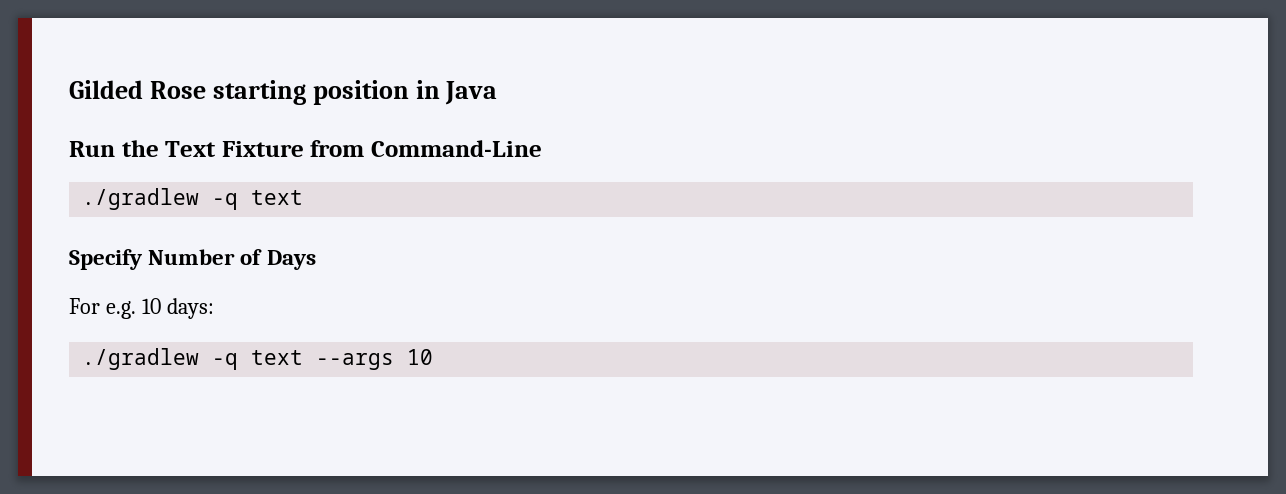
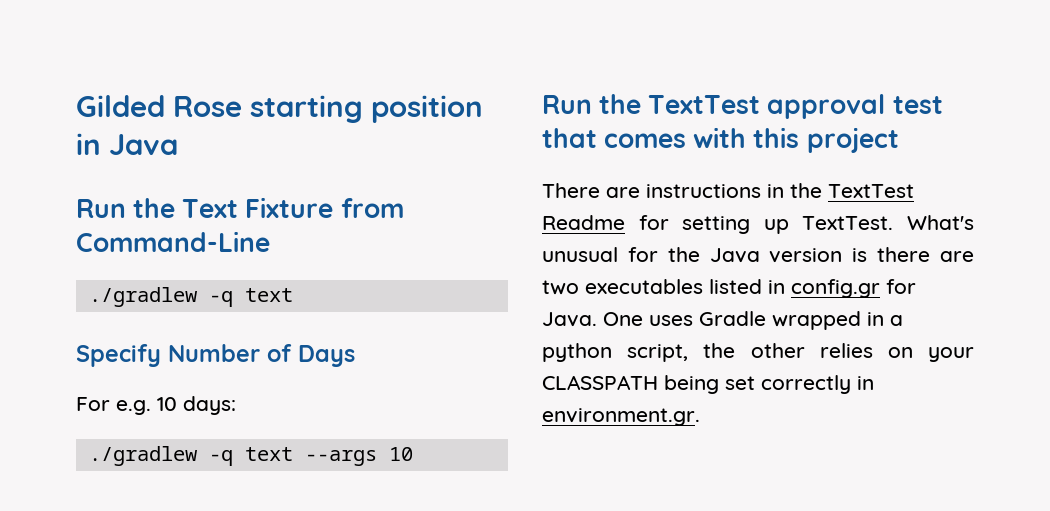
(434, 357) none -> [542,94,943,119] [542,127,899,153] [542,183,914,198] [542,215,974,234] [542,247,974,263] [542,279,916,298] [542,311,903,330] [542,343,974,362] [542,375,874,394] [542,408,700,426] // Run the TextTest approval test that comes with this project // There are instructions in the TextTest Readme for setting up TextTest. What's unusual for the Java version is there are two executables listed in config.gr for Java. One uses Gradle wrapped in a python script, the other relies on your CLASSPATH being set correctly in environment.gr.

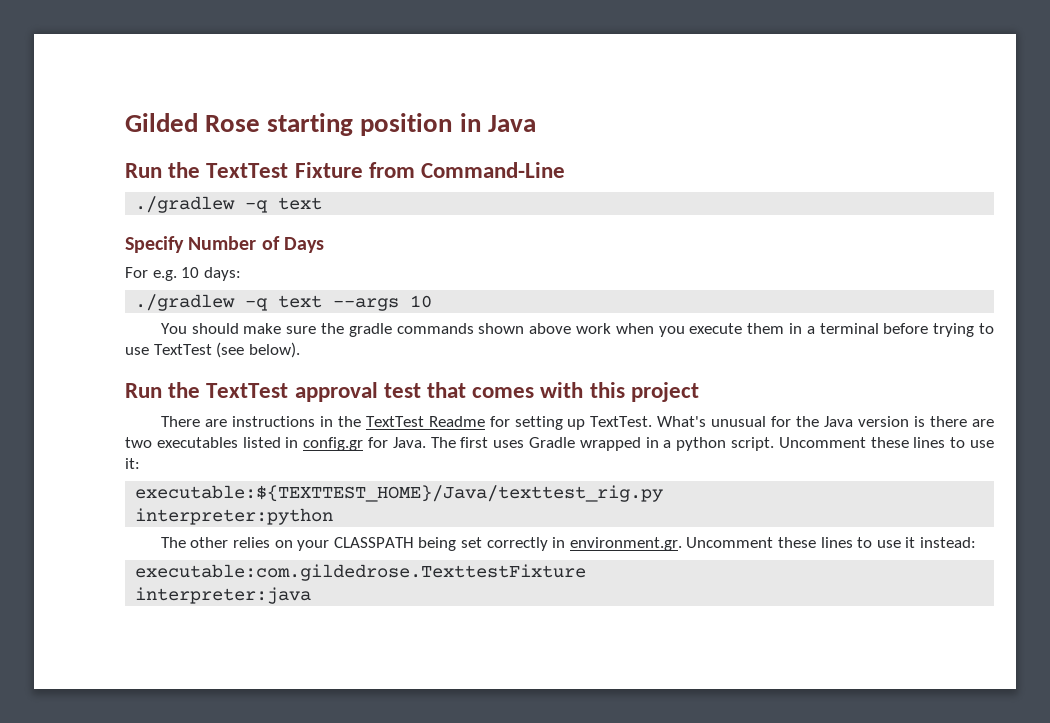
[182,199,239,218] Text -> [206,163,289,178] TextTest
(413, 454) none -> [160,323,995,337] [125,342,300,358] // You should make sure the gradle commands shown above work when you execute them in a terminal before trying to use TextTest (see below).
[603,312,643,326] One -> [430,437,489,448] The first
[627,343,736,362] script, the -> [730,437,994,451] [125,458,140,469] [135,485,664,502] [135,508,334,525] [160,537,186,548] script. Uncomment these lines to use it: // executable:${TEXTTEST_HOME}/Java/texttest_rig.py // interpreter:python // The
(700, 417) none -> [686,537,976,548] [135,564,587,581] [135,587,312,604] Uncomment these lines to use it instead: // executable:com.gildedrose.TexttestFixture // interpreter:java

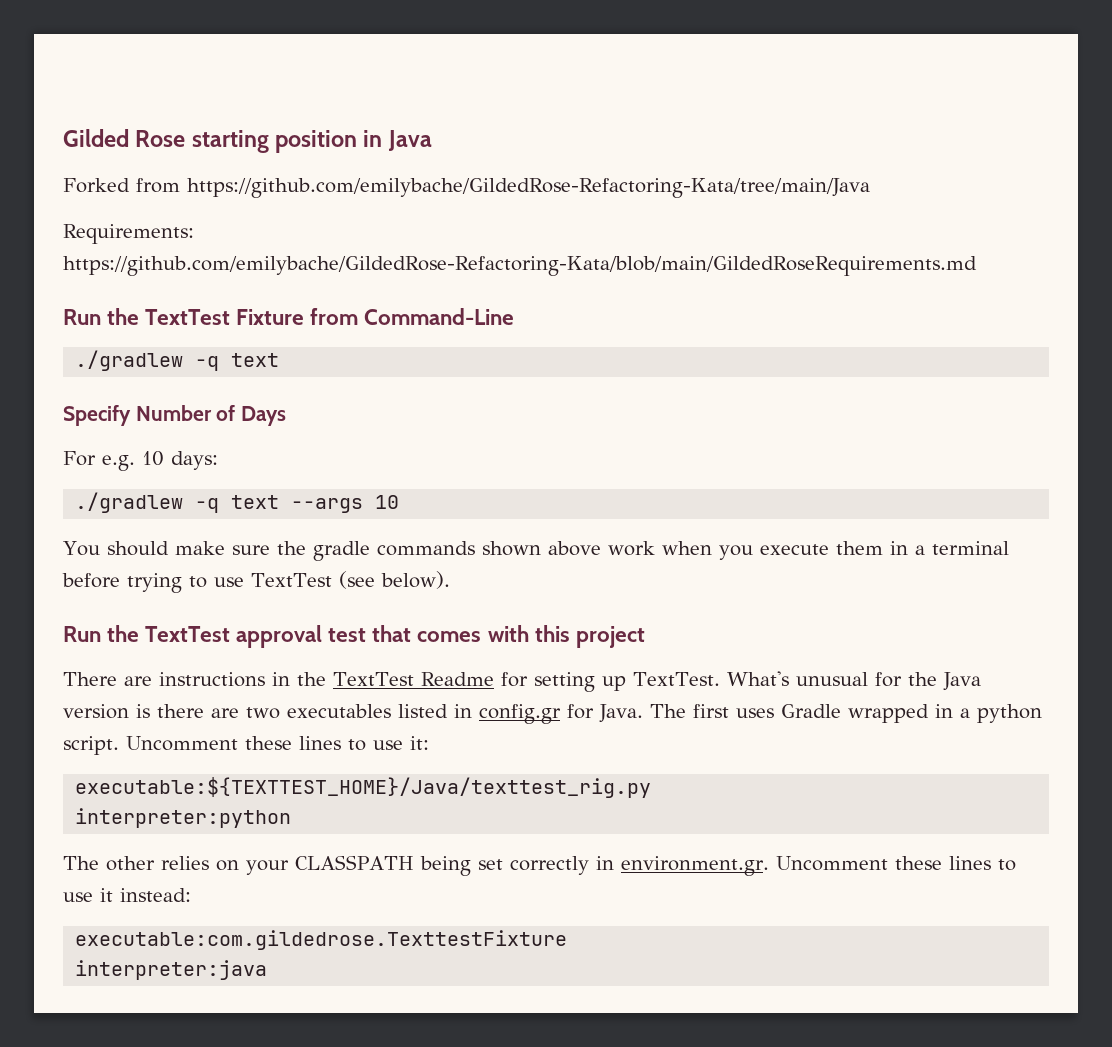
(536, 123) none -> [63,178,870,198] [63,224,194,244] [63,256,977,276] // Forked from https://github.com/emilybache/GildedRose-Refactoring-Kata/tree/main/Java // Requirements: https://github.com/emilybache/GildedRose-Refactoring-Kata/blob/main/GildedRoseRequirements.md

